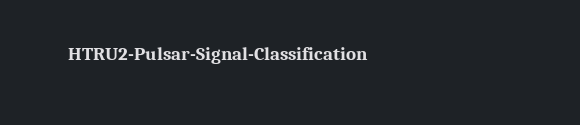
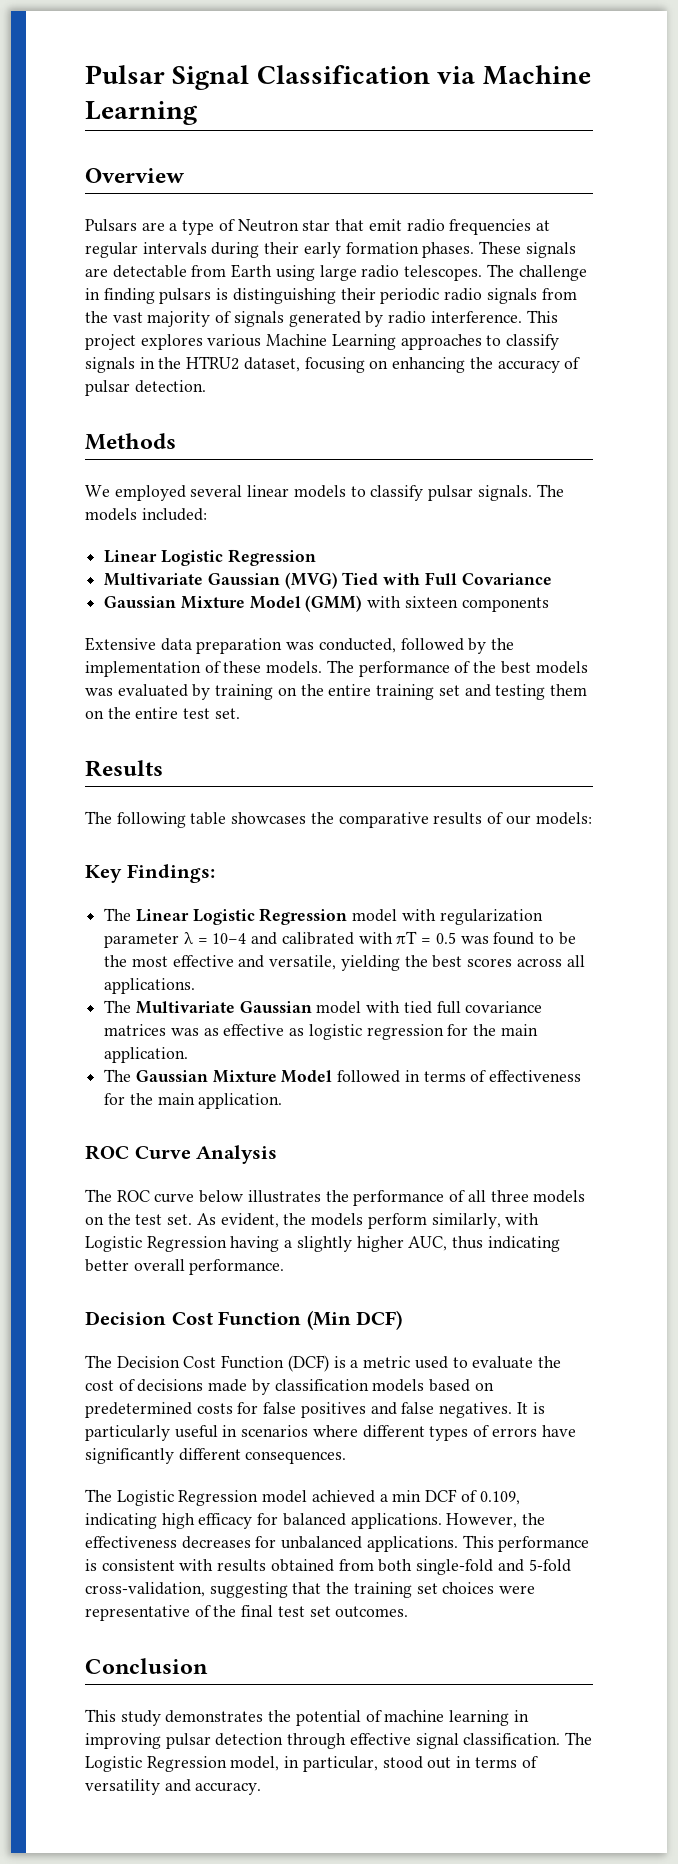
[68,47,368,64] HTRU2-Pulsar-Signal-Classification -> [85,65,591,90] [85,101,198,125] [85,168,185,183] [85,219,550,235] [85,241,576,258] [85,264,587,281] [85,288,577,304] [85,310,558,327] [85,334,560,350] [85,356,581,373] [85,380,206,396] [85,433,176,450] [85,484,564,501] [85,508,207,521] [104,549,316,566] [104,572,552,589] [104,595,549,612] [85,637,515,654] [85,660,588,677] [85,684,587,700] [85,707,240,719] [85,760,163,777] [85,811,592,828] [85,864,215,883] [104,908,543,925] [104,931,576,948] [104,955,585,971] [104,978,196,994] [104,1000,543,1014] [104,1024,538,1040] [104,1047,189,1063] [104,1069,582,1083] [104,1093,283,1109] [85,1145,278,1164] [85,1189,586,1206] [85,1213,540,1229] [85,1236,560,1252] [85,1259,285,1275] [85,1310,403,1330] [85,1355,561,1372] [85,1379,494,1395] [85,1402,545,1418] [85,1425,576,1441] [85,1448,347,1464] [85,1489,520,1506] [85,1513,546,1529] [85,1535,590,1552] [85,1559,571,1575] [85,1582,536,1598] [85,1605,409,1621] [85,1658,208,1674] [85,1709,529,1726] [85,1732,593,1749] [85,1756,538,1772] [85,1779,262,1795] Pulsar Signal Classification via Machine Learning // Overview // Pulsars are a type of Neutron star that emit radio frequencies at regular intervals during their early formation phases. These signals are detectable from Earth using large radio telescopes. The challenge in finding pulsars is distinguishing their periodic radio signals from the vast majority of signals generated by radio interference. This project explores various Machine Learning approaches to classify signals in the HTRU2 dataset, focusing on enhancing the accuracy of pulsar detection. // Methods // We employed several linear models to classify pulsar signals. The models included: // Linear Logistic Regression // Multivariate Gaussian (MVG) Tied with Full Covariance // Gaussian Mixture Model (GMM) with sixteen components // Extensive data preparation was conducted, followed by the implementation of these models. The performance of the best models was evaluated by training on the entire training set and testing them on the entire test set. // Results // The following table showcases the comparative results of our models: // Key Findings: // The Linear Logistic Regression model with regularization parameter λ = 10−4 and calibrated with πT = 0.5 was found to be the most effective and versatile, yielding the best scores across all applications. // The Multivariate Gaussian model with tied full covariance matrices was as effective as logistic regression for the main application. // The Gaussian Mixture Model followed in terms of effectiveness for the main application. // ROC Curve Analysis // The ROC curve below illustrates the performance of all three models on the test set. As evident, the models perform similarly, with Logistic Regression having a slightly higher AUC, thus indicating better overall performance. // Decision Cost Function (Min DCF) // The Decision Cost Function (DCF) is a metric used to evaluate the cost of decisions made by classification models based on predetermined costs for false positives and false negatives. It is particularly useful in scenarios where different types of errors have significantly different consequences. // The Logistic Regression model achieved a min DCF of 0.109, indicating high efficacy for balanced applications. However, the effectiveness decreases for unbalanced applications. This performance is consistent with results obtained from both single-fold and 5-fold cross-validation, suggesting that the training set choices were representative of the final test set outcomes. // Conclusion // This study demonstrates the potential of machine learning in improving pulsar detection through effective signal classification. The Logistic Regression model, in particular, stood out in terms of versatility and accuracy.

